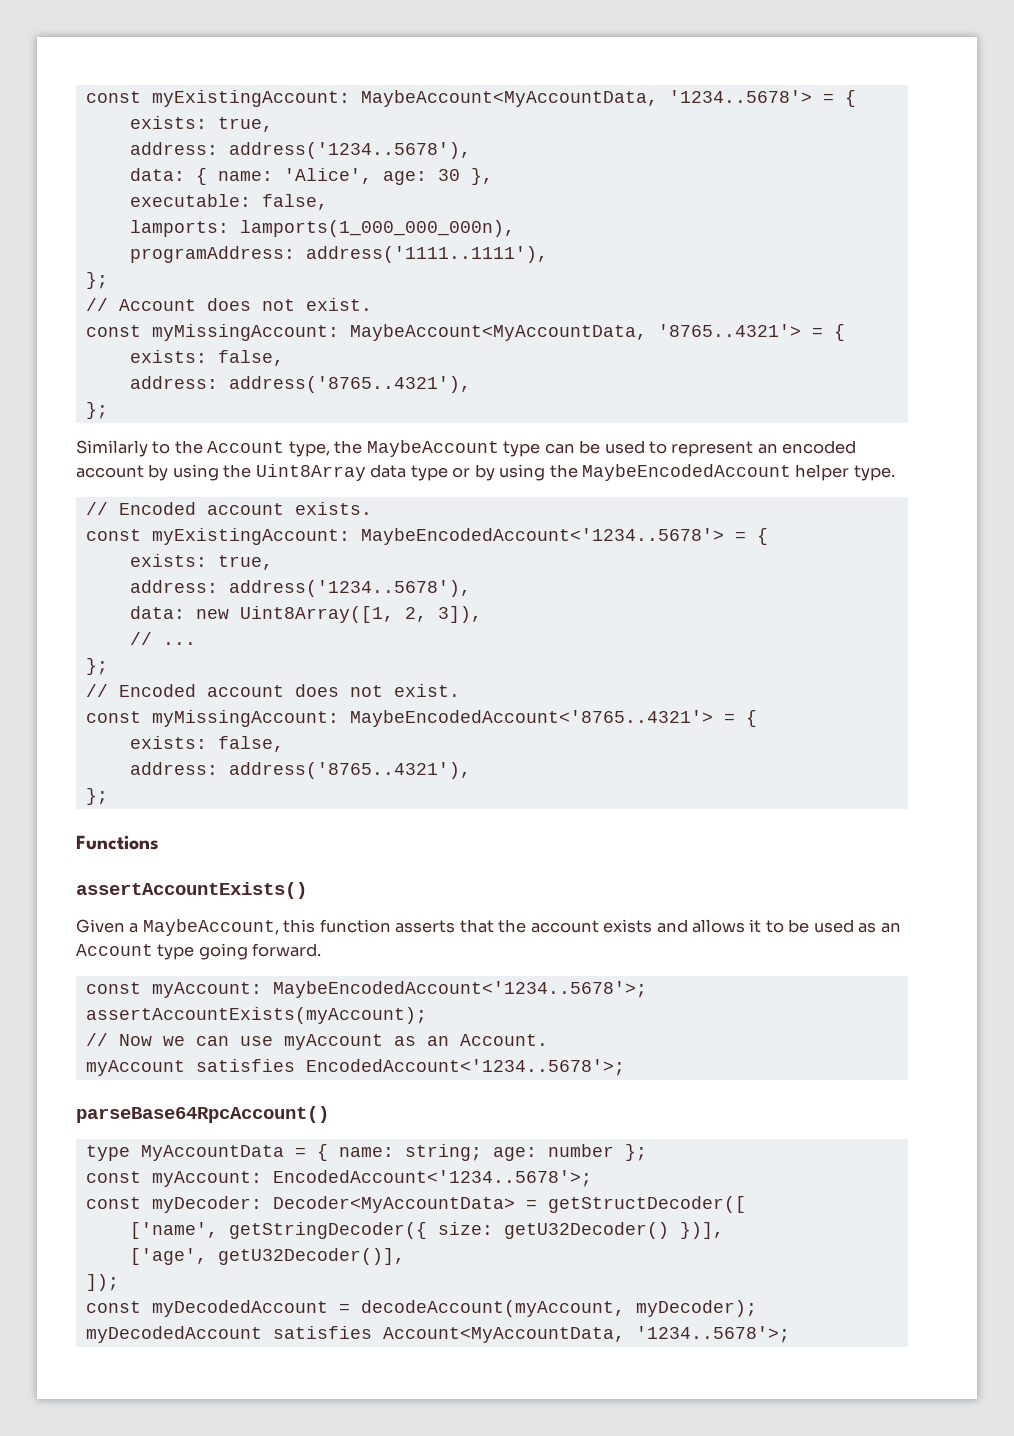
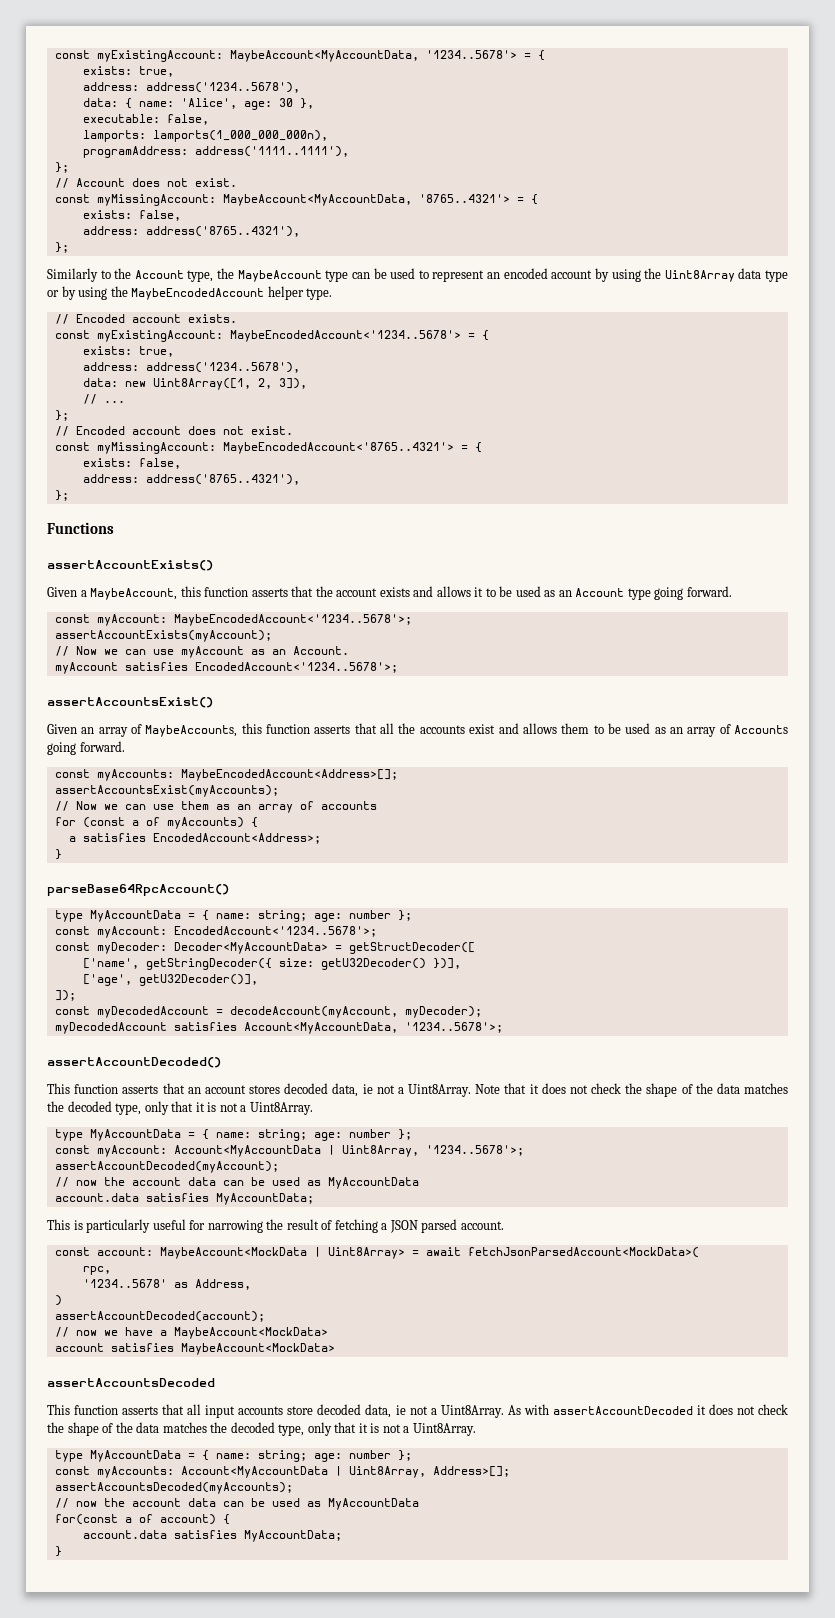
(625, 1067) none -> [47,697,213,708] [47,723,788,737] [47,741,125,755] [54,769,398,781] [54,785,279,797] [54,801,377,813] [54,817,258,829] [68,833,321,844] [54,849,62,860] // assertAccountsExist() // Given an array of MaybeAccounts, this function asserts that all the accounts exist and allows them to be used as an array of Accounts going forward. // const myAccounts: MaybeEncodedAccount<Address>[]; // assertAccountsExist(myAccounts); // // Now we can use them as an array of accounts // for (const a of myAccounts) { // a satisfies EncodedAccount<Address>; // }
(790, 1334) none -> [47,1057,221,1068] [47,1083,788,1097] [47,1101,313,1115] [54,1129,412,1141] [54,1145,524,1157] [54,1161,279,1173] [54,1177,419,1189] [54,1193,314,1205] [47,1219,504,1233] [54,1247,699,1259] [82,1266,111,1275] [82,1279,251,1290] [54,1295,62,1306] [54,1311,265,1322] [54,1327,328,1339] [54,1343,335,1355] [47,1378,215,1387] [47,1404,788,1418] [47,1422,476,1436] [54,1450,412,1462] [54,1466,510,1478] [54,1482,293,1494] [54,1498,419,1510] [54,1514,230,1525] [82,1530,342,1542] [54,1546,62,1557] // assertAccountDecoded() // This function asserts that an account stores decoded data, ie not a Uint8Array. Note that it does not check the shape of the data matches the decoded type, only that it is not a Uint8Array. // type MyAccountData = { name: string; age: number }; // const myAccount: Account<MyAccountData | Uint8Array, '1234..5678'>; // assertAccountDecoded(myAccount); // // now the account data can be used as MyAccountData // account.data satisfies MyAccountData; // This is particularly useful for narrowing the result of fetching a JSON parsed account. // const account: MaybeAccount<MockData | Uint8Array> = await fetchJsonParsedAccount<MockData>( // rpc, // '1234..5678' as Address, // ) // assertAccountDecoded(account); // // now we have a MaybeAccount<MockData> // account satisfies MaybeAccount<MockData> // assertAccountsDecoded // This function asserts that all input accounts store decoded data, ie not a Uint8Array. As with assertAccountDecoded it does not check the shape of the data matches the decoded type, only that it is not a Uint8Array. // type MyAccountData = { name: string; age: number }; // const myAccounts: Account<MyAccountData | Uint8Array, Address>[]; // assertAccountsDecoded(myAccounts); // // now the account data can be used as MyAccountData // for(const a of account) { // account.data satisfies MyAccountData; // }

